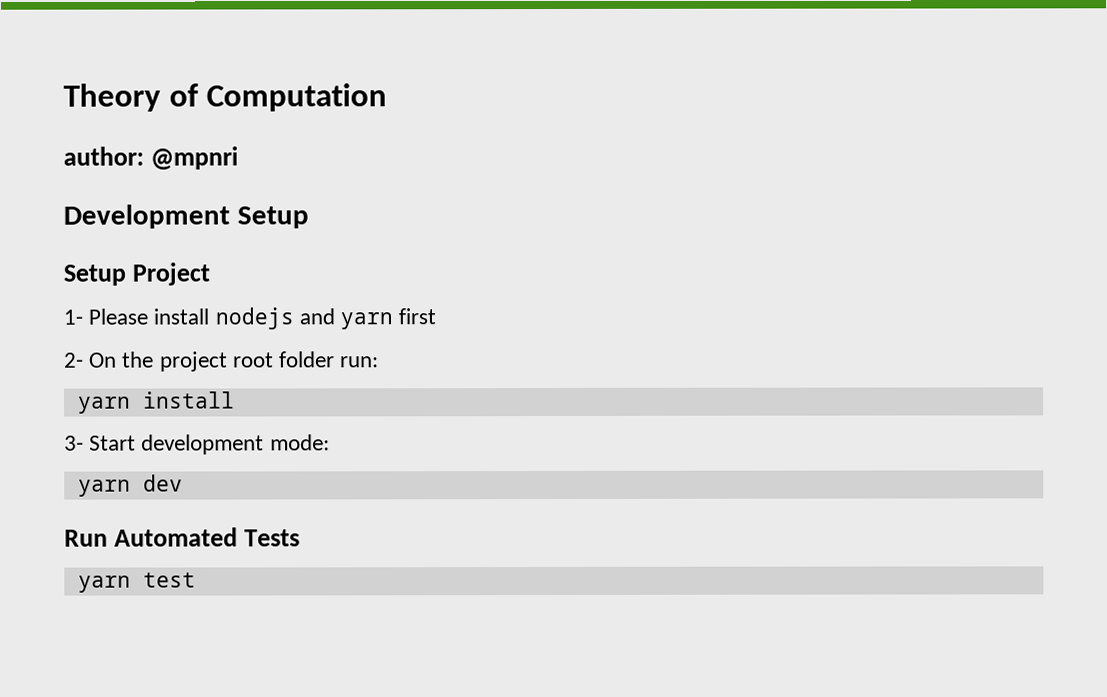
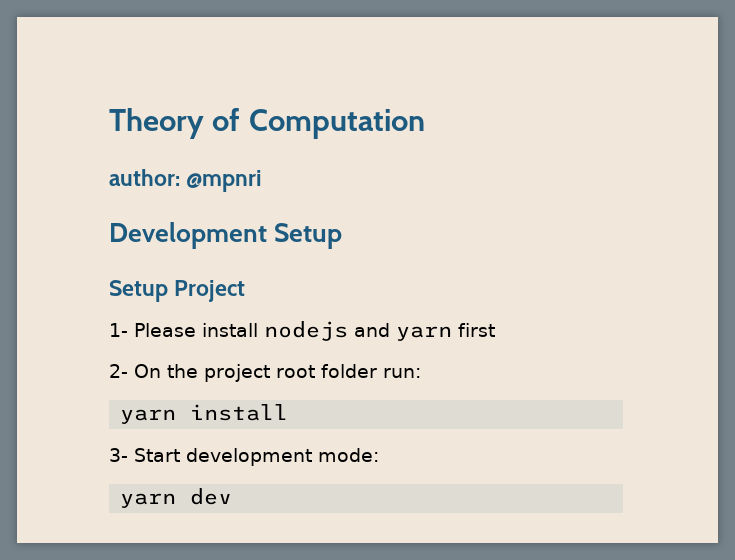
[64,527,301,547] [77,572,196,593] // Run Automated Tests // yarn test -> (233, 496) none

